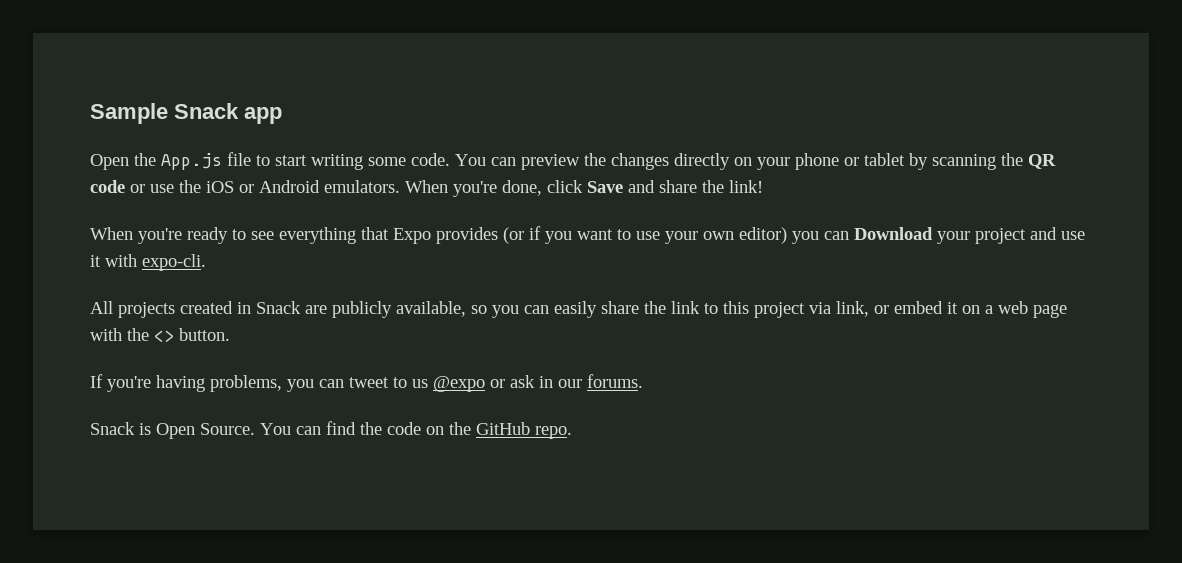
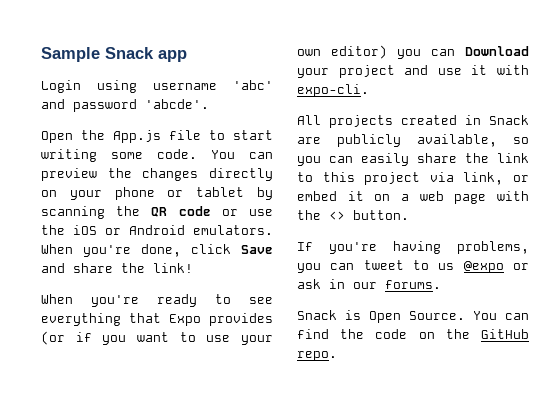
(282, 115) none -> [41,80,273,93] [41,99,209,112] // Login using username 'abc' and password 'abcde'.

